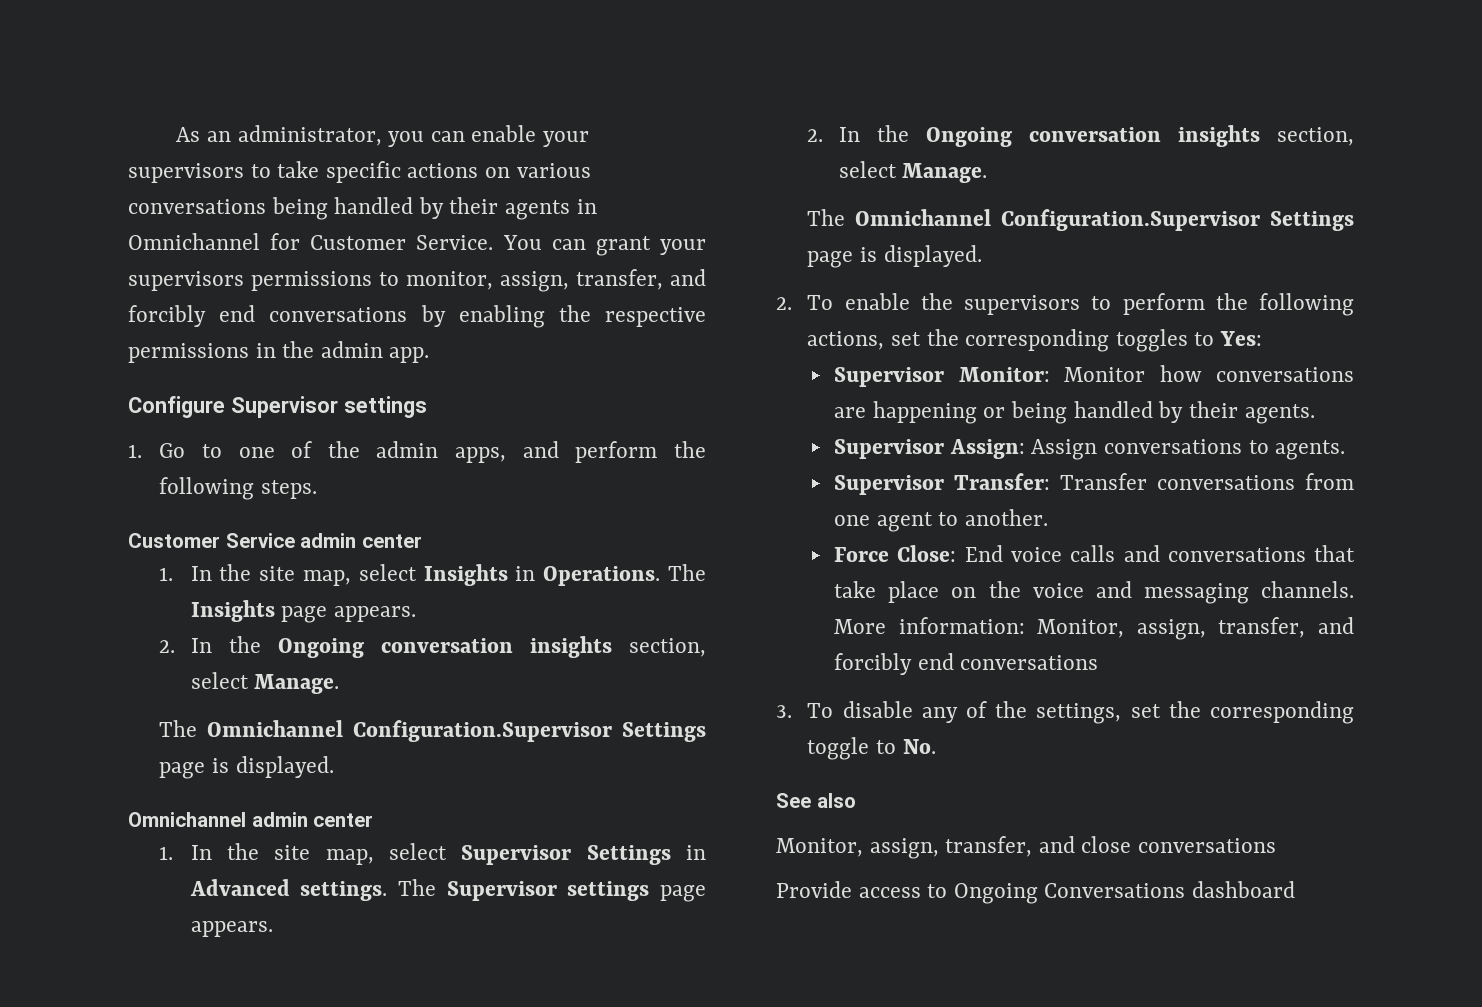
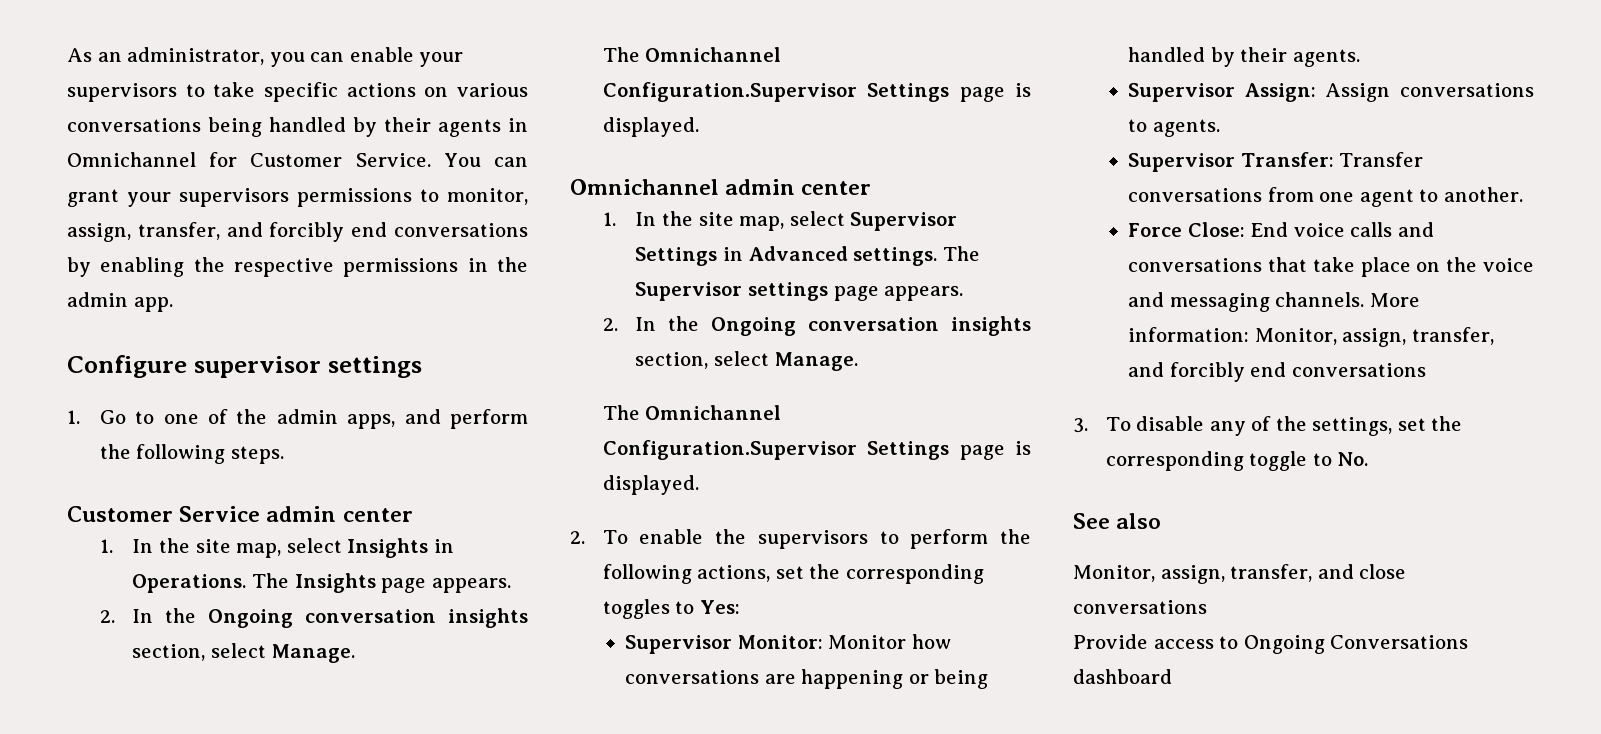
[230,396,338,418] Supervisor -> [193,356,321,378] supervisor

